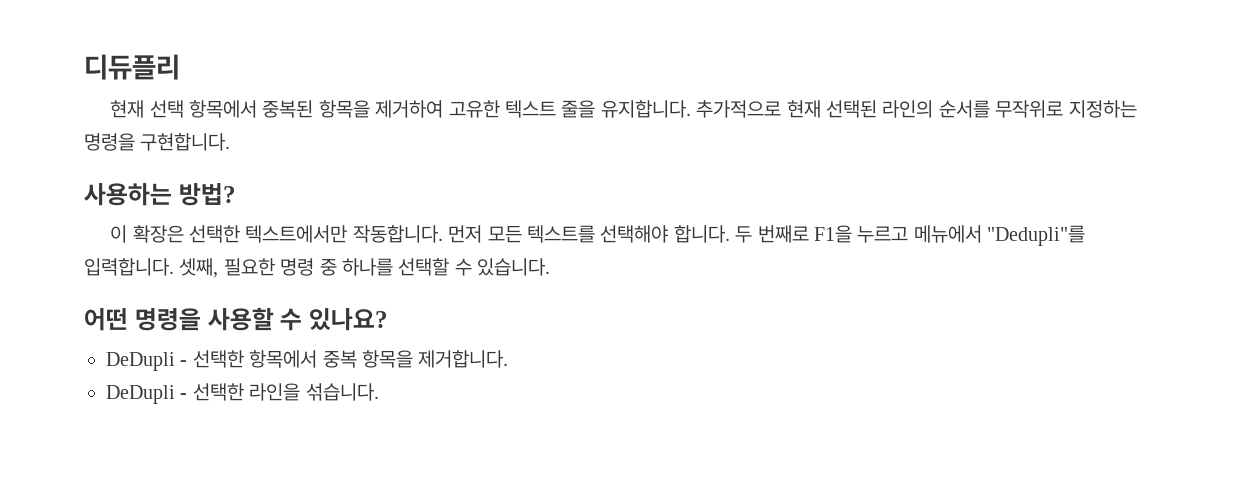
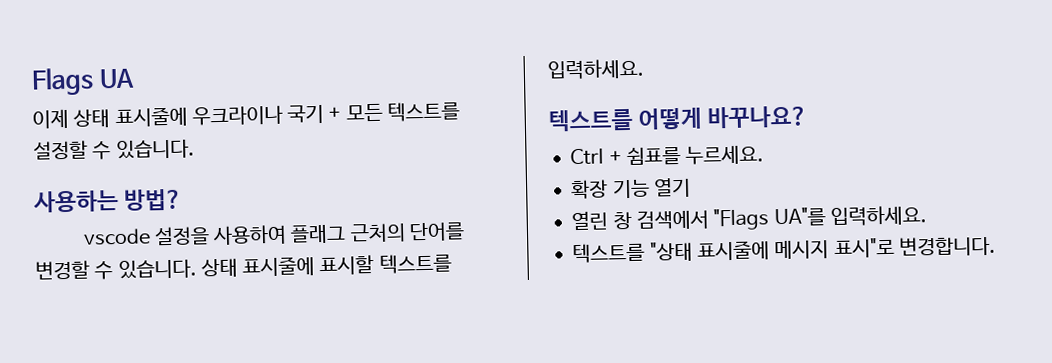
[84,54,180,80] [110,100,1137,118] [84,133,231,151] [84,183,236,206] [110,225,1086,246] [84,258,551,278] [84,307,388,331] [106,350,509,371] [106,383,379,404] 디듀플리 // 현재 선택 항목에서 중복된 항목을 제거하여 고유한 텍스트 줄을 유지합니다. 추가적으로 현재 선택된 라인의 순서를 무작위로 지정하는 명령을 구현합니다. // 사용하는 방법? // 이 확장은 선택한 텍스트에서만 작동합니다. 먼저 모든 텍스트를 선택해야 합니다. 두 번째로 F1을 누르고 메뉴에서 "Dedupli"를 입력합니다. 셋째, 필요한 명령 중 하나를 선택할 수 있습니다. // 어떤 명령을 사용할 수 있나요? // DeDupli - 선택한 항목에서 중복 항목을 제거합니다. // DeDupli - 선택한 라인을 섞습니다. -> [31,67,135,96] [32,101,460,129] [33,139,195,160] [33,188,183,213] [82,222,465,246] [35,253,452,280] [547,58,644,80] [548,105,808,132] [570,145,765,166] [570,177,691,200] [571,205,927,231] [572,235,996,264] Flags UA // 이제 상태 표시줄에 우크라이나 국기 + 모든 텍스트를 설정할 수 있습니다. // 사용하는 방법? // vscode 설정을 사용하여 플래그 근처의 단어를 변경할 수 있습니다. 상태 표시줄에 표시할 텍스트를 입력하세요. // 텍스트를 어떻게 바꾸나요? // Ctrl + 쉼표를 누르세요. // 확장 기능 열기 // 열린 창 검색에서 "Flags UA"를 입력하세요. // 텍스트를 "상태 표시줄에 메시지 표시"로 변경합니다.

